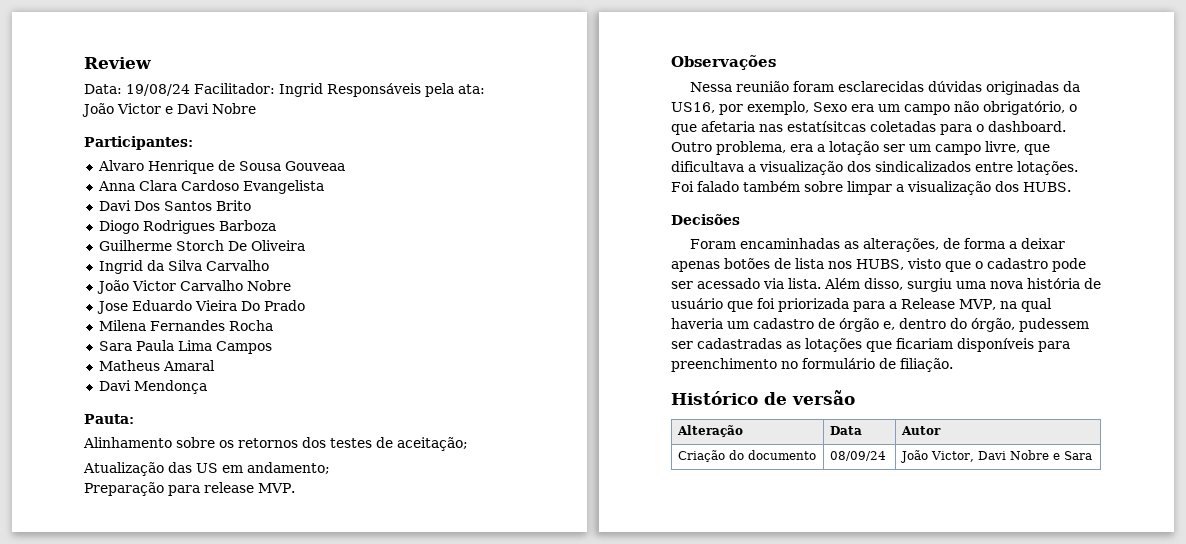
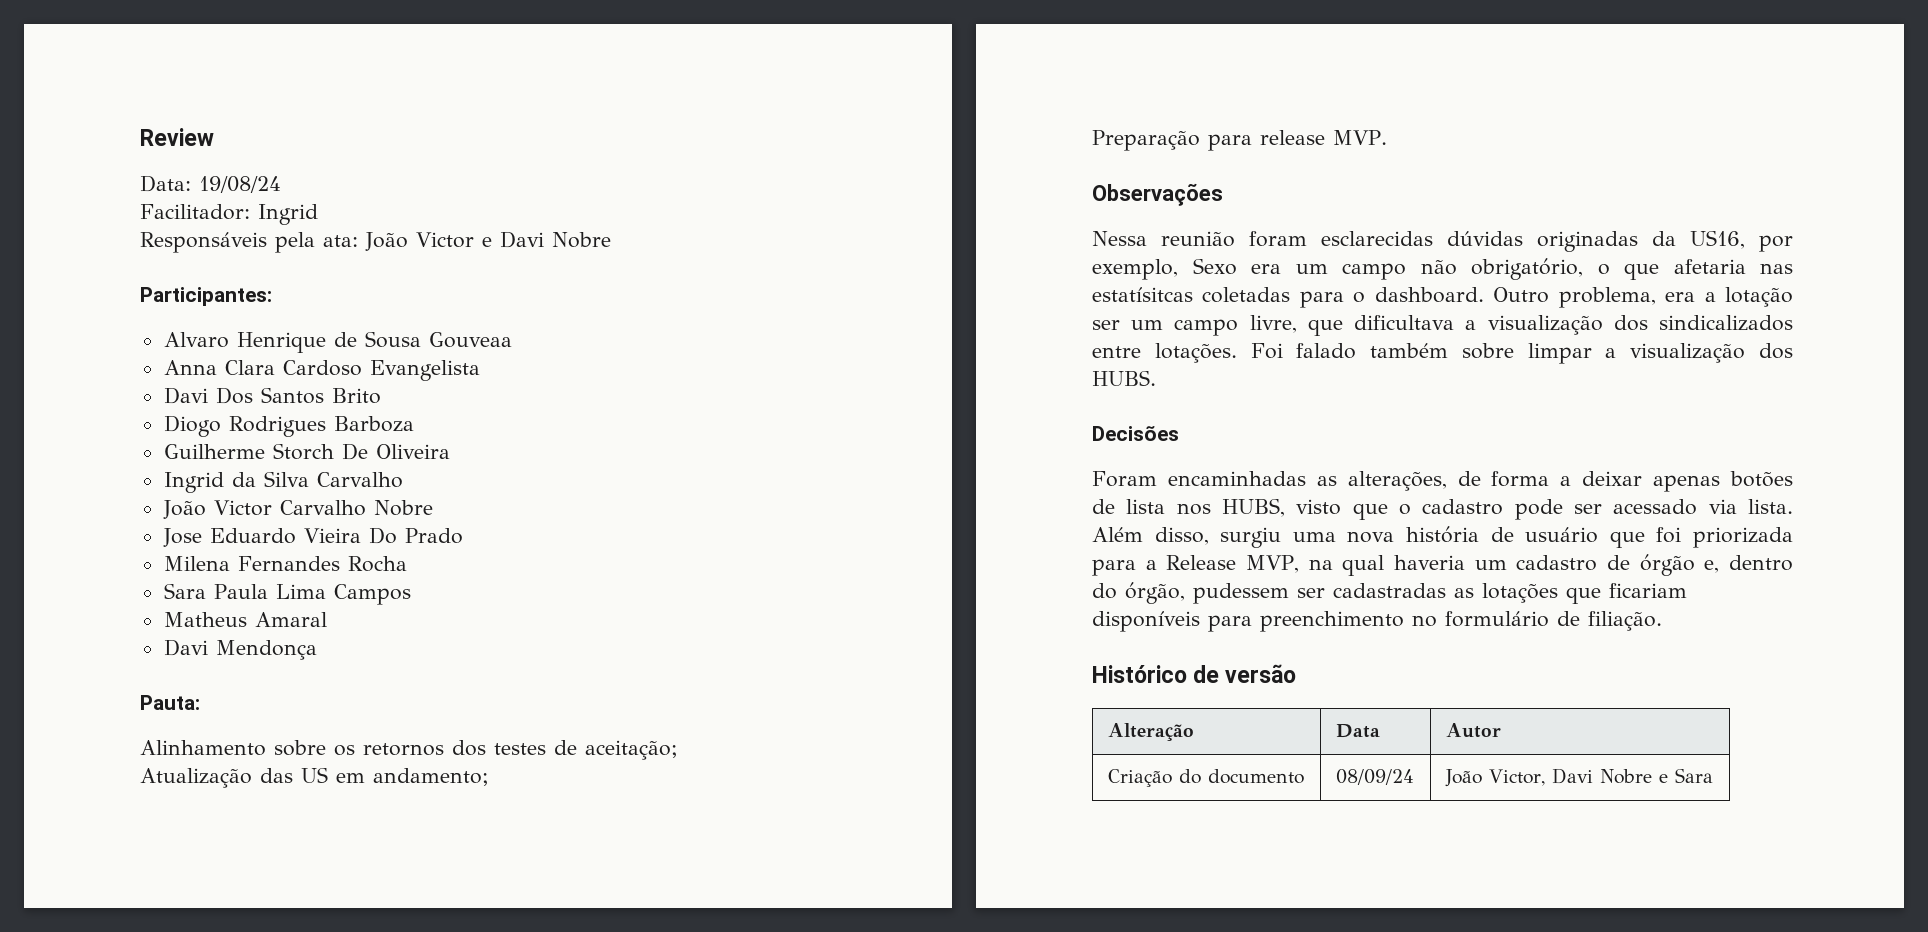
(190, 90) none -> (281, 184) //
(323, 90) none -> (318, 214) //

